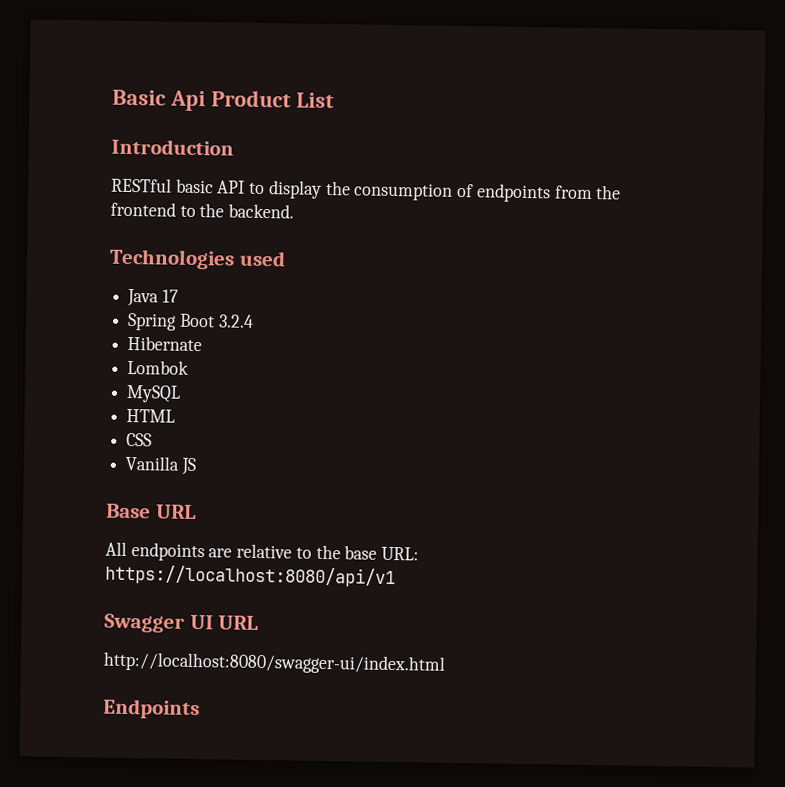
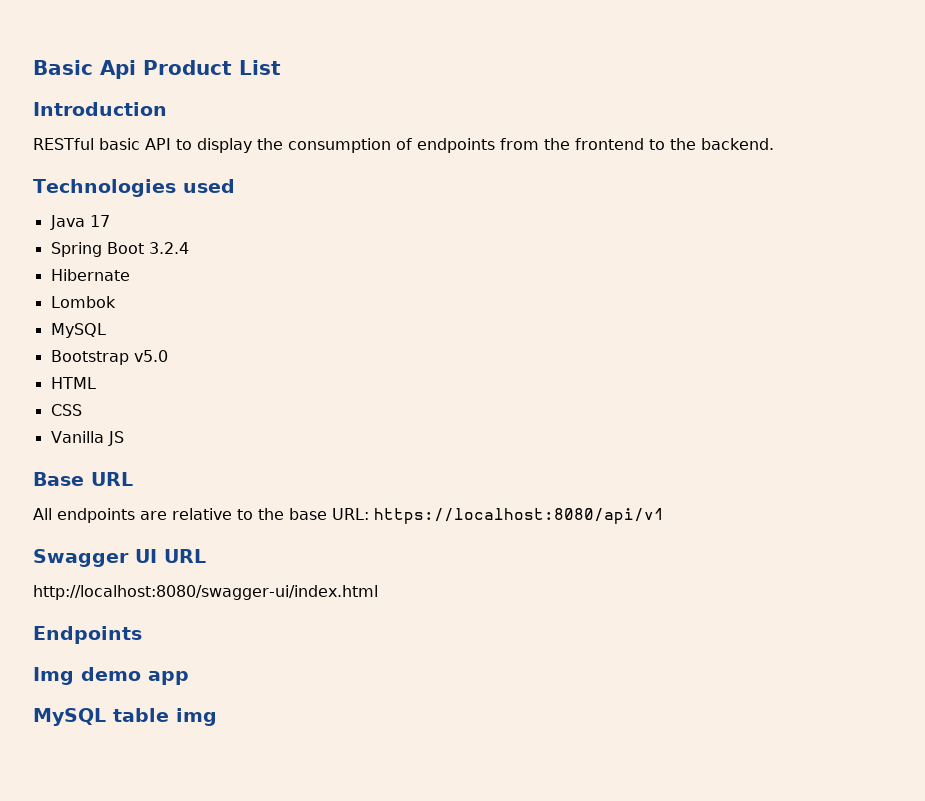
(182, 393) none -> [50,350,168,365] // Bootstrap v5.0
(200, 709) none -> [33,667,189,685] [33,708,217,726] // Img demo app // MySQL table img

